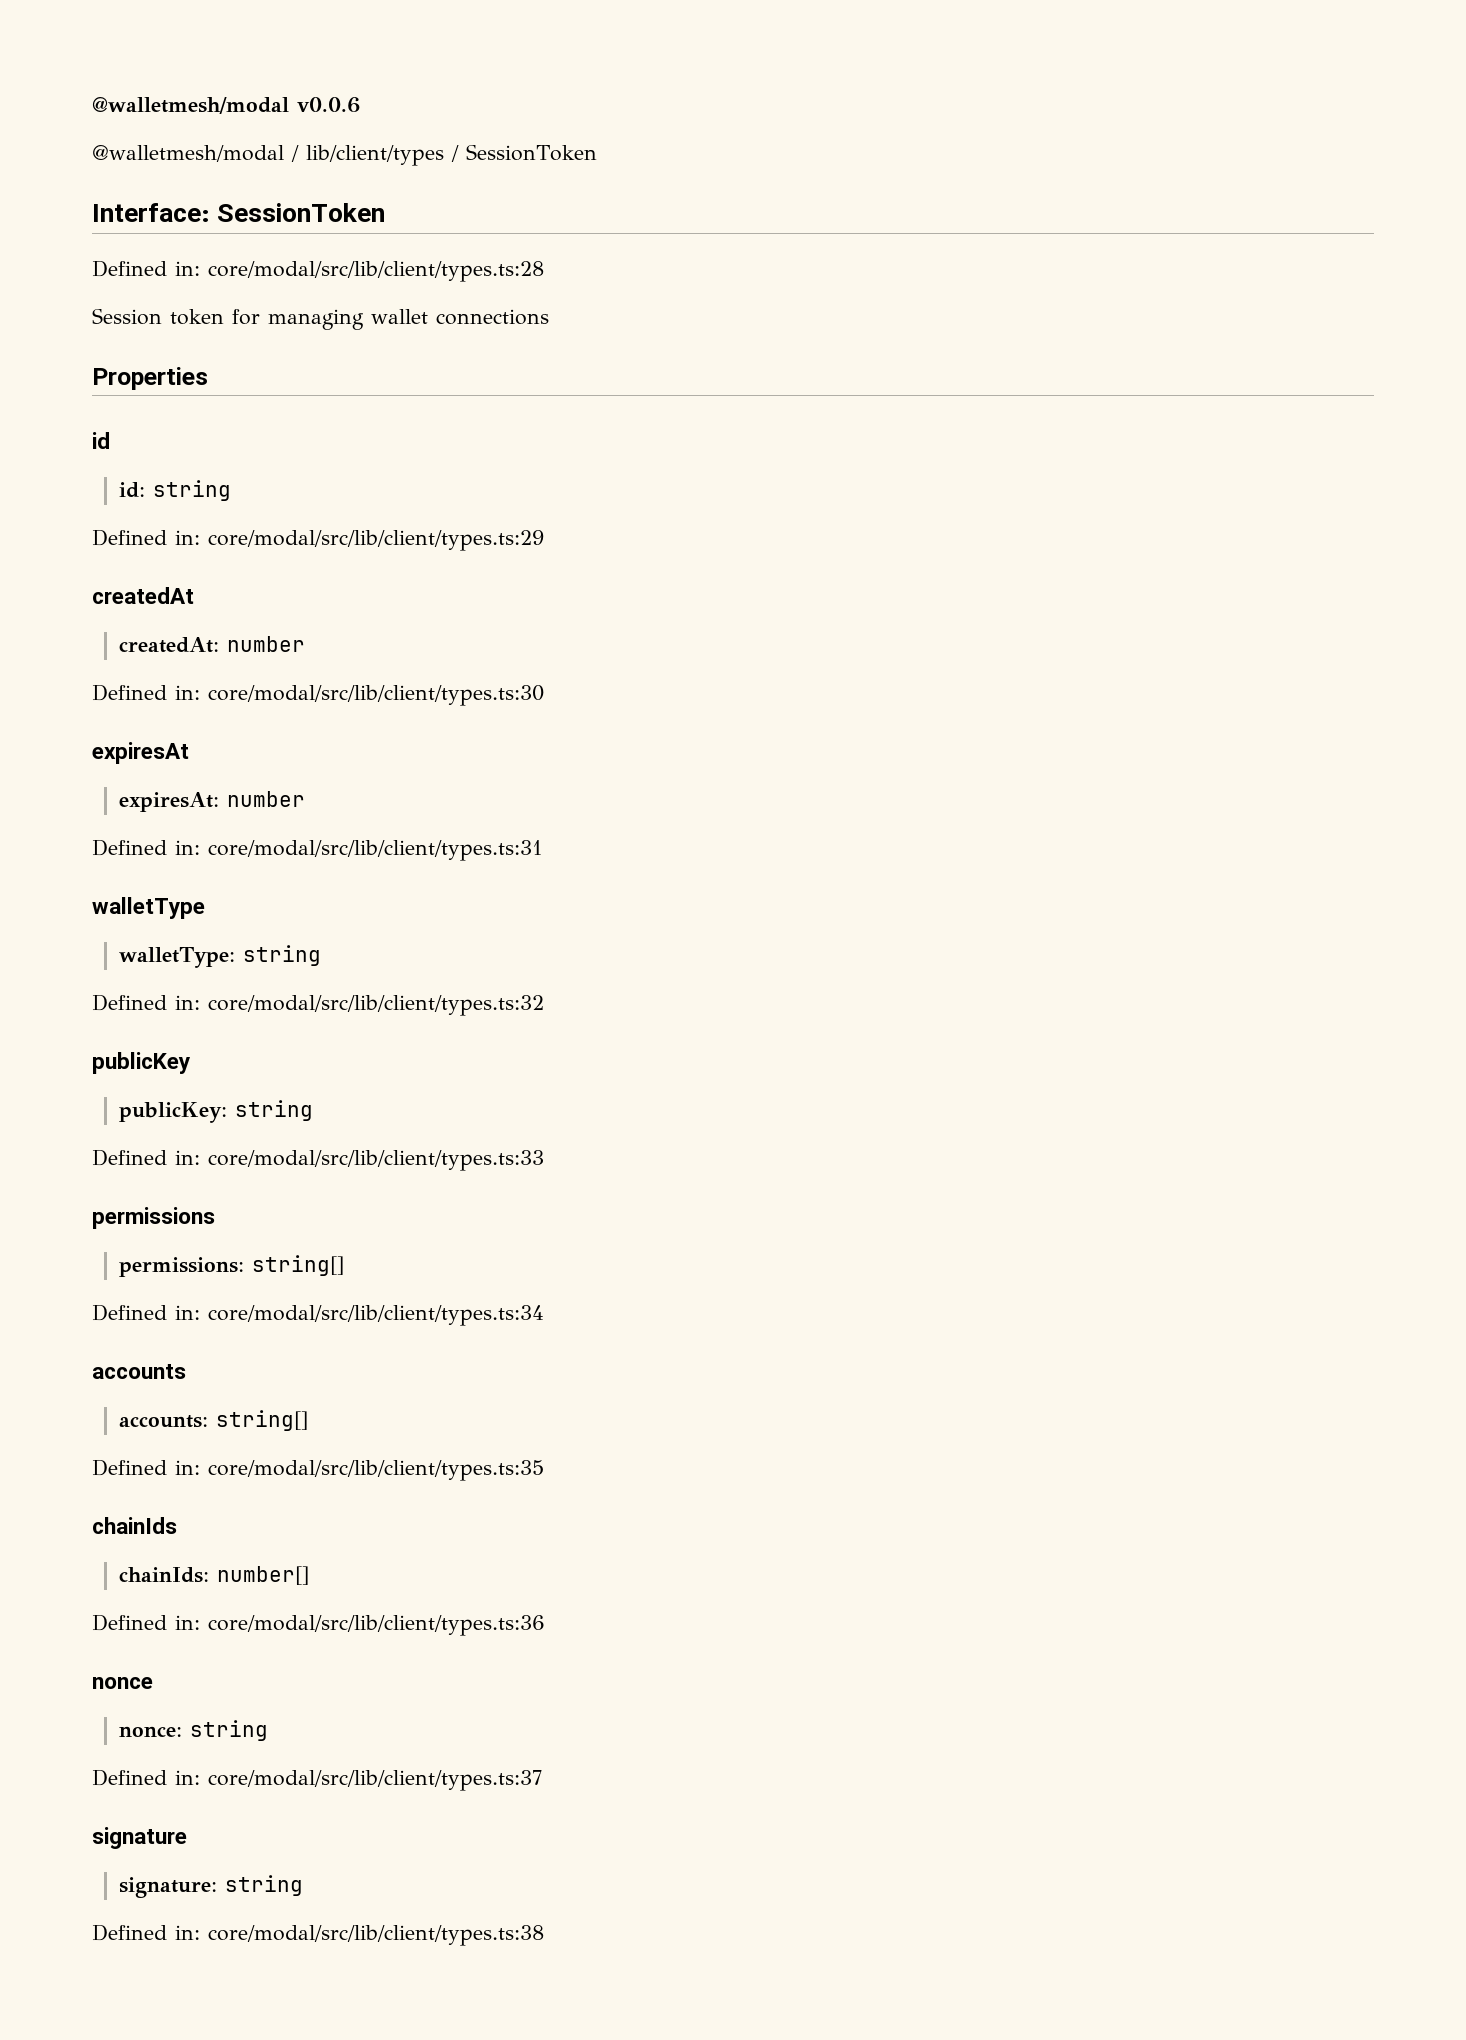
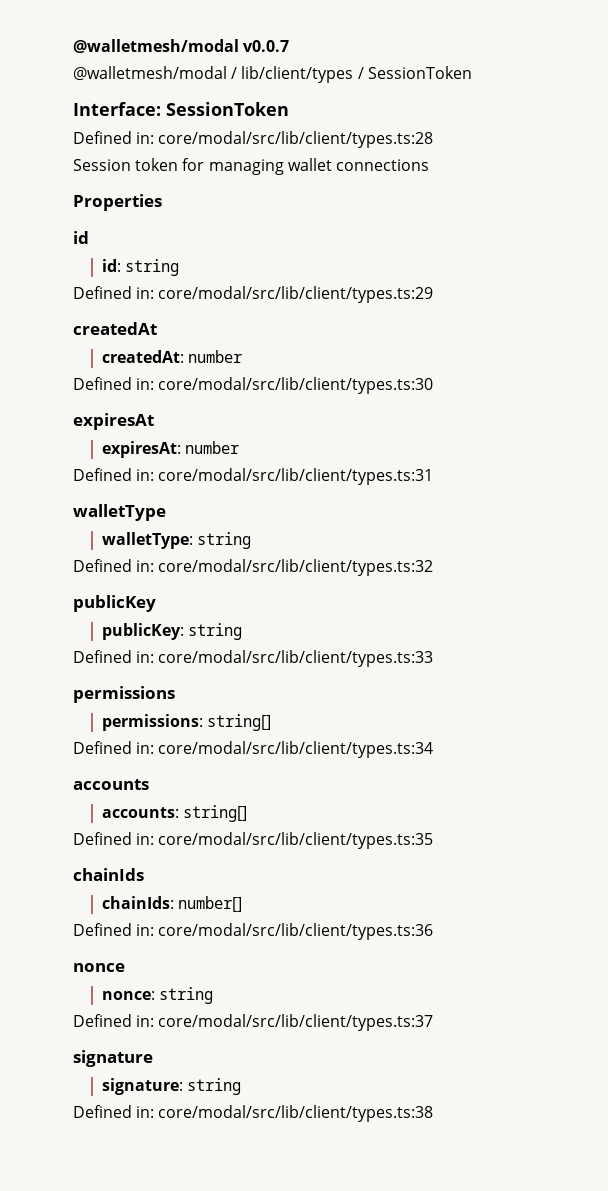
[92,97,360,114] @walletmesh/modal v0.0.6 -> [73,39,290,53] @walletmesh/modal v0.0.7

